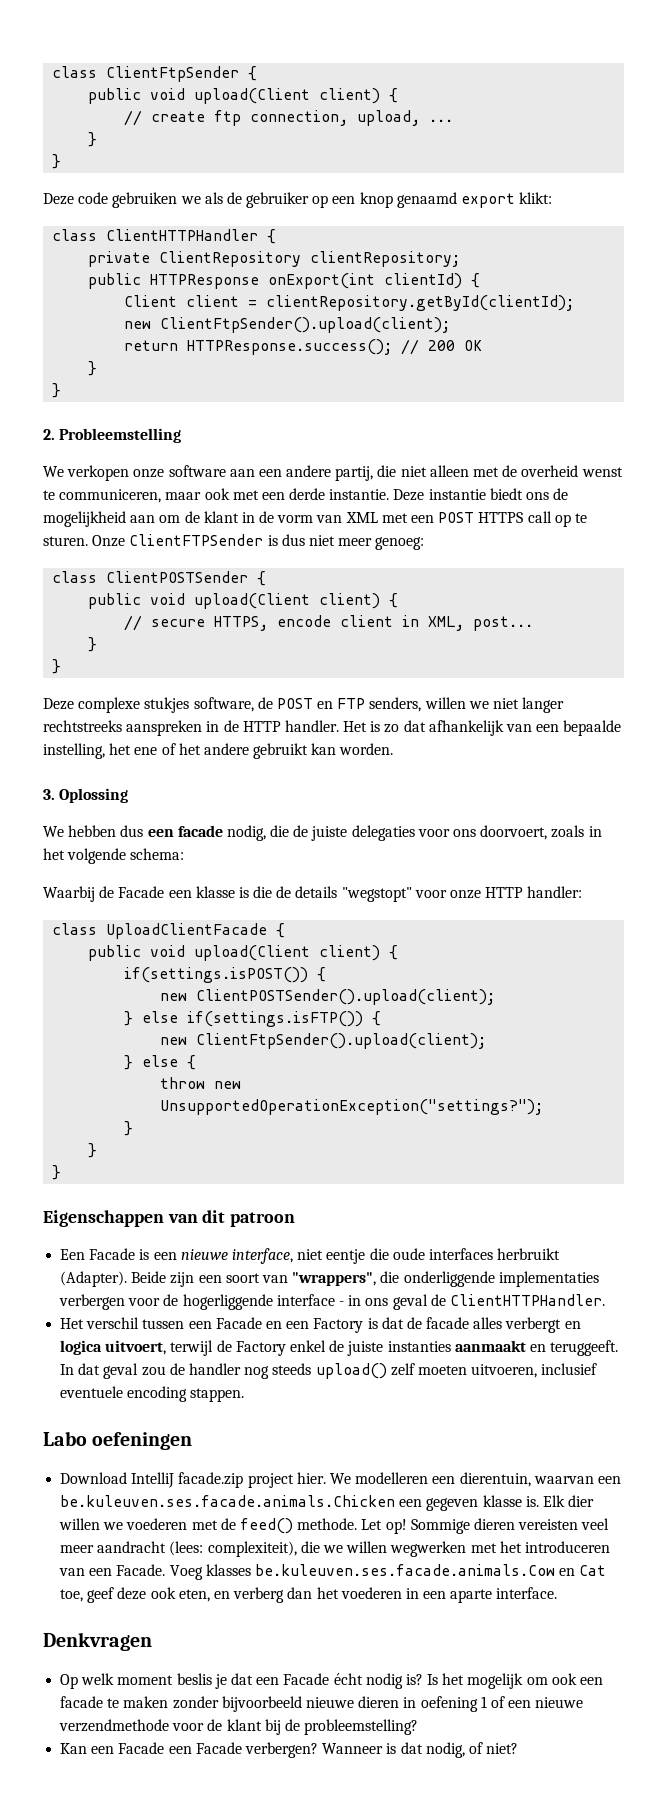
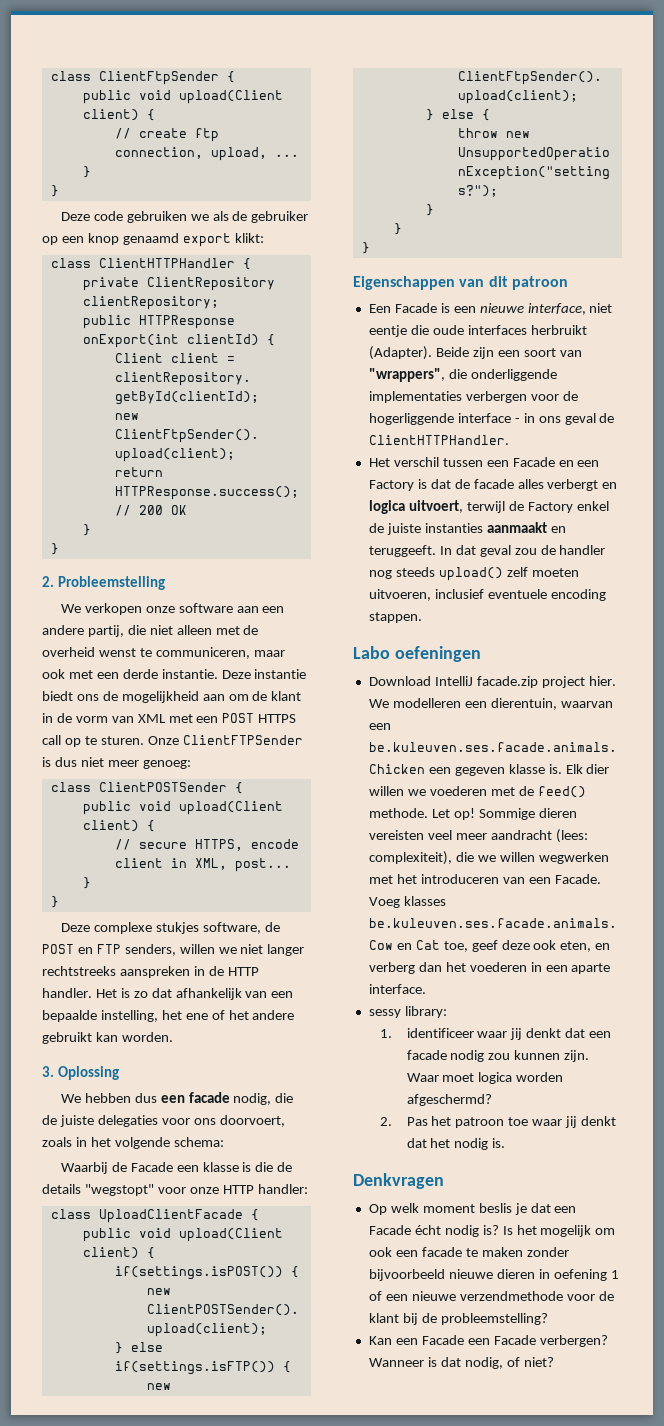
(558, 1593) none -> [368,1006,447,1018] [379,1028,612,1040] [406,1050,590,1062] [406,1072,564,1084] [406,1094,492,1106] [379,1116,617,1128] [406,1138,506,1150] // sessy library: // 1. identificeer waar jij denkt dat een facade nodig zou kunnen zijn. Waar moet logica worden afgeschermd? // 2. Pas het patroon toe waar jij denkt dat het nodig is.

